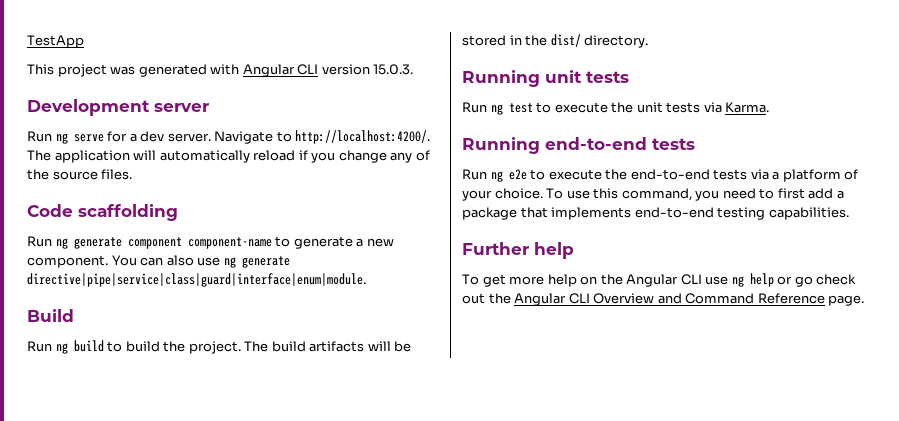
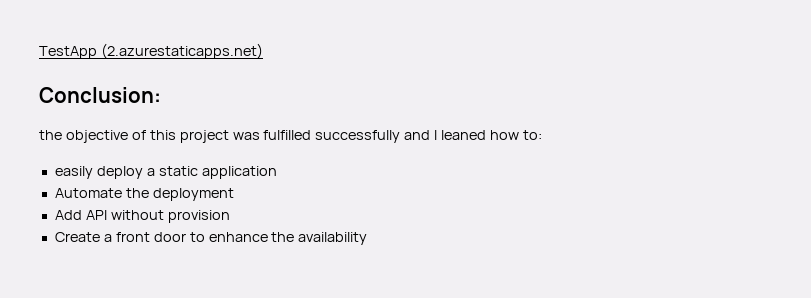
[27,64,414,77] [27,99,209,116] [27,130,431,144] [27,150,430,163] [27,169,133,180] [27,204,178,221] [27,236,394,249] [27,255,290,268] [27,273,366,287] [27,309,74,322] [27,340,412,354] [462,34,649,48] [462,70,629,87] [462,102,770,115] [462,137,695,154] [462,169,859,182] [462,188,844,201] [462,207,849,220] [462,242,574,259] [462,273,857,287] [462,293,865,306] // This project was generated with Angular CLI version 15.0.3. // Development server // Run ng serve for a dev server. Navigate to http://localhost:4200/. The application will automatically reload if you change any of the source files. // Code scaffolding // Run ng generate component component-name to generate a new component. You can also use ng generate directive|pipe|service|class|guard|interface|enum|module. // Build // Run ng build to build the project. The build artifacts will be stored in the dist/ directory. // Running unit tests // Run ng test to execute the unit tests via Karma. // Running end-to-end tests // Run ng e2e to execute the end-to-end tests via a platform of your choice. To use this command, you need to first add a package that implements end-to-end testing capabilities. // Further help // To get more help on the Angular CLI use ng help or go check out the Angular CLI Overview and Command Reference page. -> [100,43,263,59] [39,87,161,103] [39,130,542,143] [54,166,277,179] [54,188,234,201] [54,210,230,223] [54,232,368,245] (2.azurestaticapps.net) // Conclusion: // the objective of this project was fulfilled successfully and I leaned how to: // easily deploy a static application // Automate the deployment // Add API without provision // Create a front door to enhance the availability

